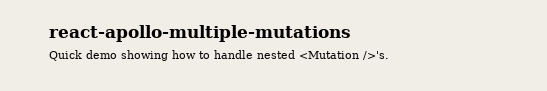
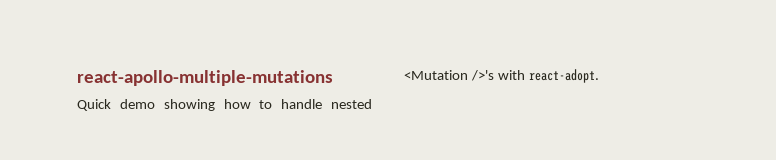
[363,51,389,60] />'s. -> [470,69,599,83] />'s with react-adopt.

